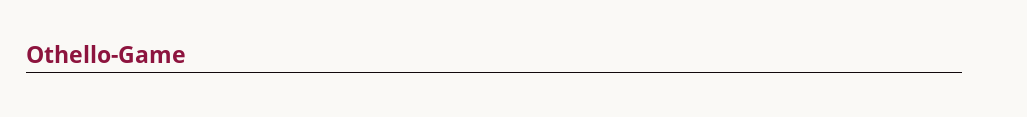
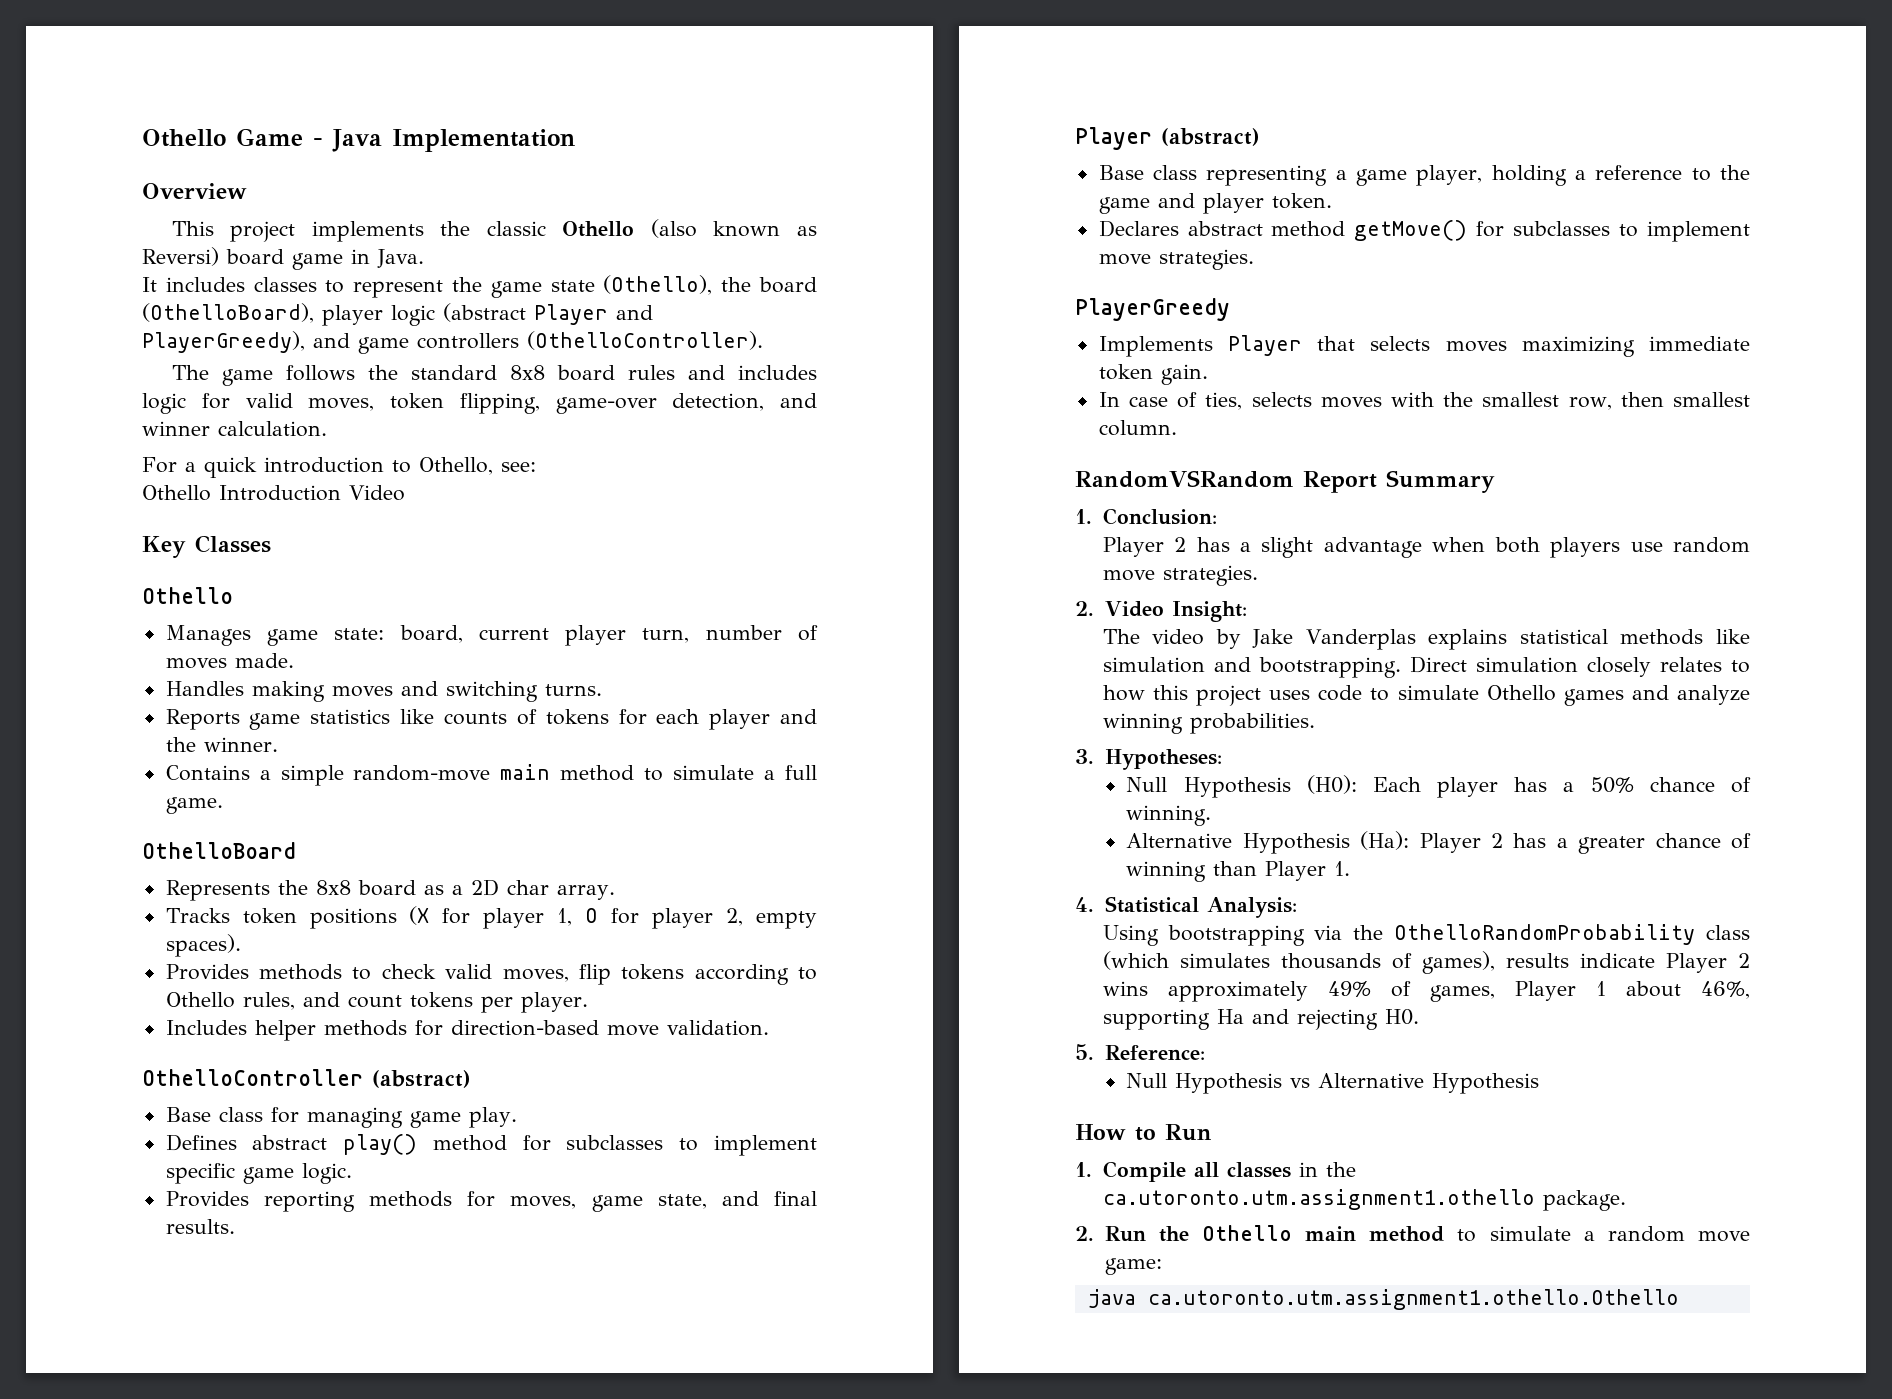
[26,45,186,63] Othello-Game -> [142,128,575,152] [142,183,247,199] [171,219,817,242] [142,247,424,270] [142,275,817,298] [142,303,653,326] [142,331,763,354] [171,365,817,386] [142,393,817,414] [142,421,327,437] [142,457,536,478] [142,485,405,501] [142,535,271,558] [142,587,233,604] [165,625,818,646] [165,653,294,669] [165,681,602,702] [165,709,817,730] [165,737,278,752] [165,764,818,786] [165,797,223,814] [142,842,296,859] [165,879,615,901] [165,906,817,929] [165,934,241,957] [165,964,817,985] [165,992,588,1013] [165,1020,769,1041] [142,1069,471,1088] [165,1107,517,1128] [165,1134,818,1156] [165,1163,352,1184] [165,1191,818,1212] [165,1219,235,1234] [1075,127,1260,150] [1098,165,1750,186] [1098,193,1332,214] [1098,220,1750,242] [1098,249,1254,270] [1075,298,1230,321] [1098,335,1750,357] [1098,364,1208,385] [1098,392,1750,410] [1098,420,1177,436] [1075,470,1495,493] [1075,508,1217,525] [1102,537,1750,558] [1102,565,1258,586] [1075,601,1247,622] [1102,629,1750,650] [1102,656,1750,678] [1102,685,1751,706] [1102,713,1315,734] [1075,749,1222,770] [1126,775,1751,798] [1126,805,1212,826] [1126,831,1752,854] [1126,861,1351,882] [1075,896,1297,918] [1102,924,1750,946] [1102,951,1750,974] [1102,981,1750,1002] [1102,1009,1419,1030] [1075,1044,1205,1060] [1126,1073,1540,1094] [1075,1124,1212,1141] [1075,1161,1356,1182] [1102,1189,1626,1211] [1075,1225,1750,1242] [1104,1258,1162,1275] [1087,1289,1679,1310] Othello Game - Java Implementation // Overview // This project implements the classic Othello (also known as Reversi) board game in Java. // It includes classes to represent the game state (Othello), the board (OthelloBoard), player logic (abstract Player and PlayerGreedy), and game controllers (OthelloController). // The game follows the standard 8x8 board rules and includes logic for valid moves, token flipping, game-over detection, and winner calculation. // For a quick introduction to Othello, see: // Othello Introduction Video // Key Classes // Othello // Manages game state: board, current player turn, number of moves made. // Handles making moves and switching turns. // Reports game statistics like counts of tokens for each player and the winner. // Contains a simple random-move main method to simulate a full game. // OthelloBoard // Represents the 8x8 board as a 2D char array. // Tracks token positions (X for player 1, O for player 2, empty spaces). // Provides methods to check valid moves, flip tokens according to Othello rules, and count tokens per player. // Includes helper methods for direction-based move validation. // OthelloController (abstract) // Base class for managing game play. // Defines abstract play() method for subclasses to implement specific game logic. // Provides reporting methods for moves, game state, and final results. // Player (abstract) // Base class representing a game player, holding a reference to the game and player token. // Declares abstract method getMove() for subclasses to implement move strategies. // PlayerGreedy // Implements Player that selects moves maximizing immediate token gain. // In case of ties, selects moves with the smallest row, then smallest column. // RandomVSRandom Report Summary // 1. Conclusion: // Player 2 has a slight advantage when both players use random move strategies. // 2. Video Insight: // The video by Jake Vanderplas explains statistical methods like simulation and bootstrapping. Direct simulation closely relates to how this project uses code to simulate Othello games and analyze winning probabilities. // 3. Hypotheses: // Null Hypothesis (H0): Each player has a 50% chance of winning. // Alternative Hypothesis (Ha): Player 2 has a greater chance of winning than Player 1. // 4. Statistical Analysis: // Using bootstrapping via the OthelloRandomProbability class (which simulates thousands of games), results indicate Player 2 wins approximately 49% of games, Player 1 about 46%, supporting Ha and rejecting H0. // 5. Reference: // Null Hypothesis vs Alternative Hypothesis // How to Run // 1. Compile all classes in the ca.utoronto.utm.assignment1.othello package. // 2. Run the Othello main method to simulate a random move game: // java ca.utoronto.utm.assignment1.othello.Othello

